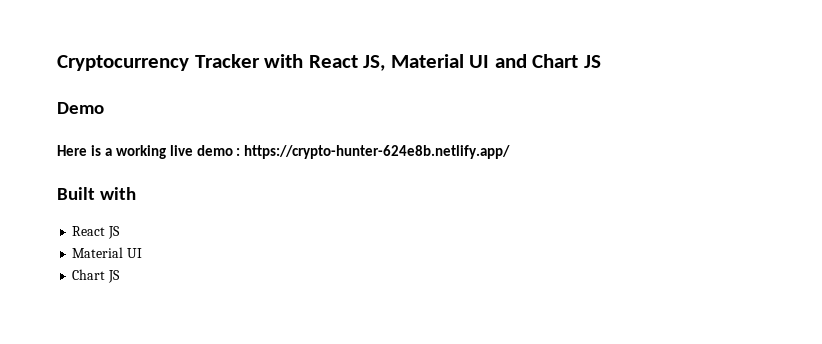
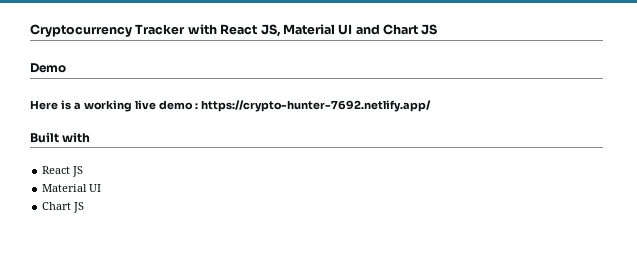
[244,145,511,159] https://crypto-hunter-624e8b.netlify.app/ -> [200,100,431,112] https://crypto-hunter-7692.netlify.app/

